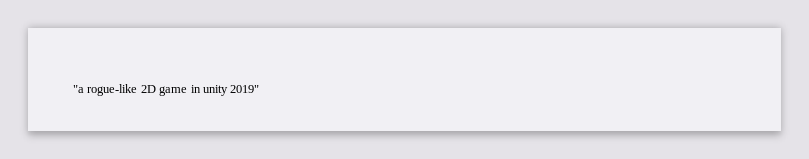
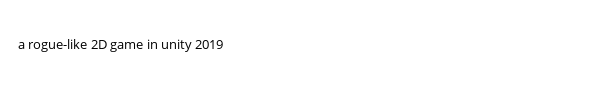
[73,85,84,93] "a -> [18,42,25,49] a
[230,85,260,93] 2019" -> [195,40,224,49] 2019

